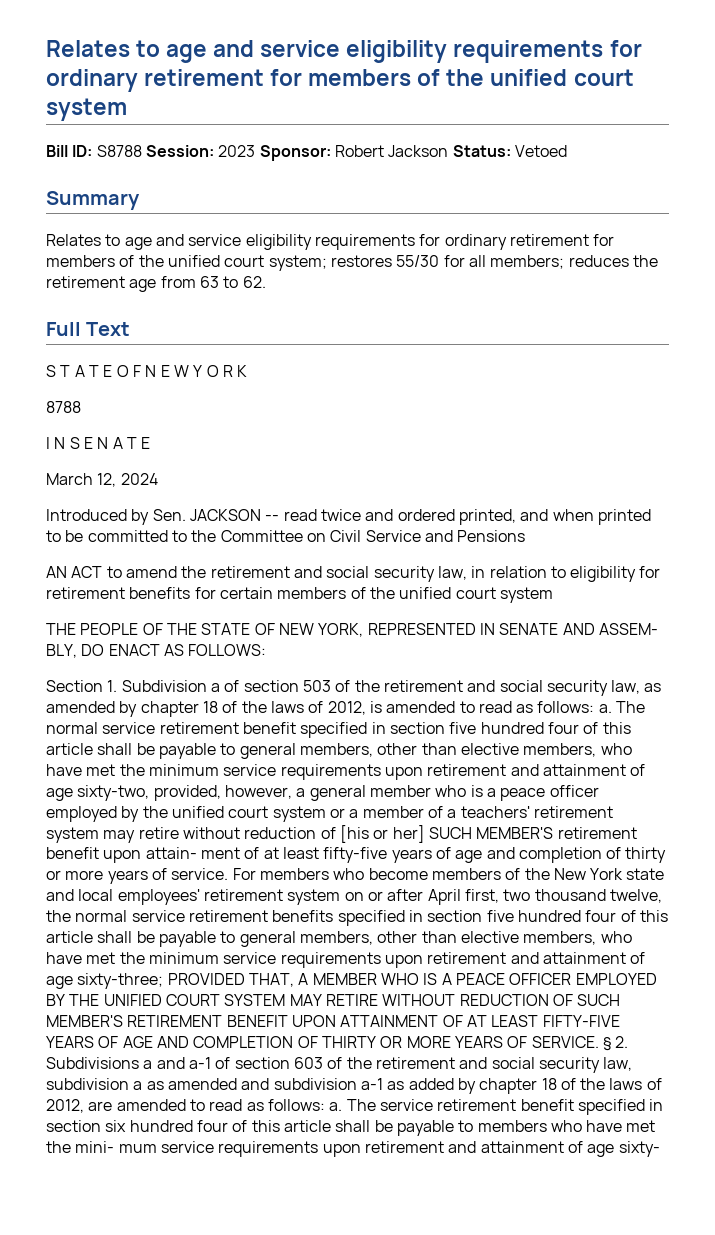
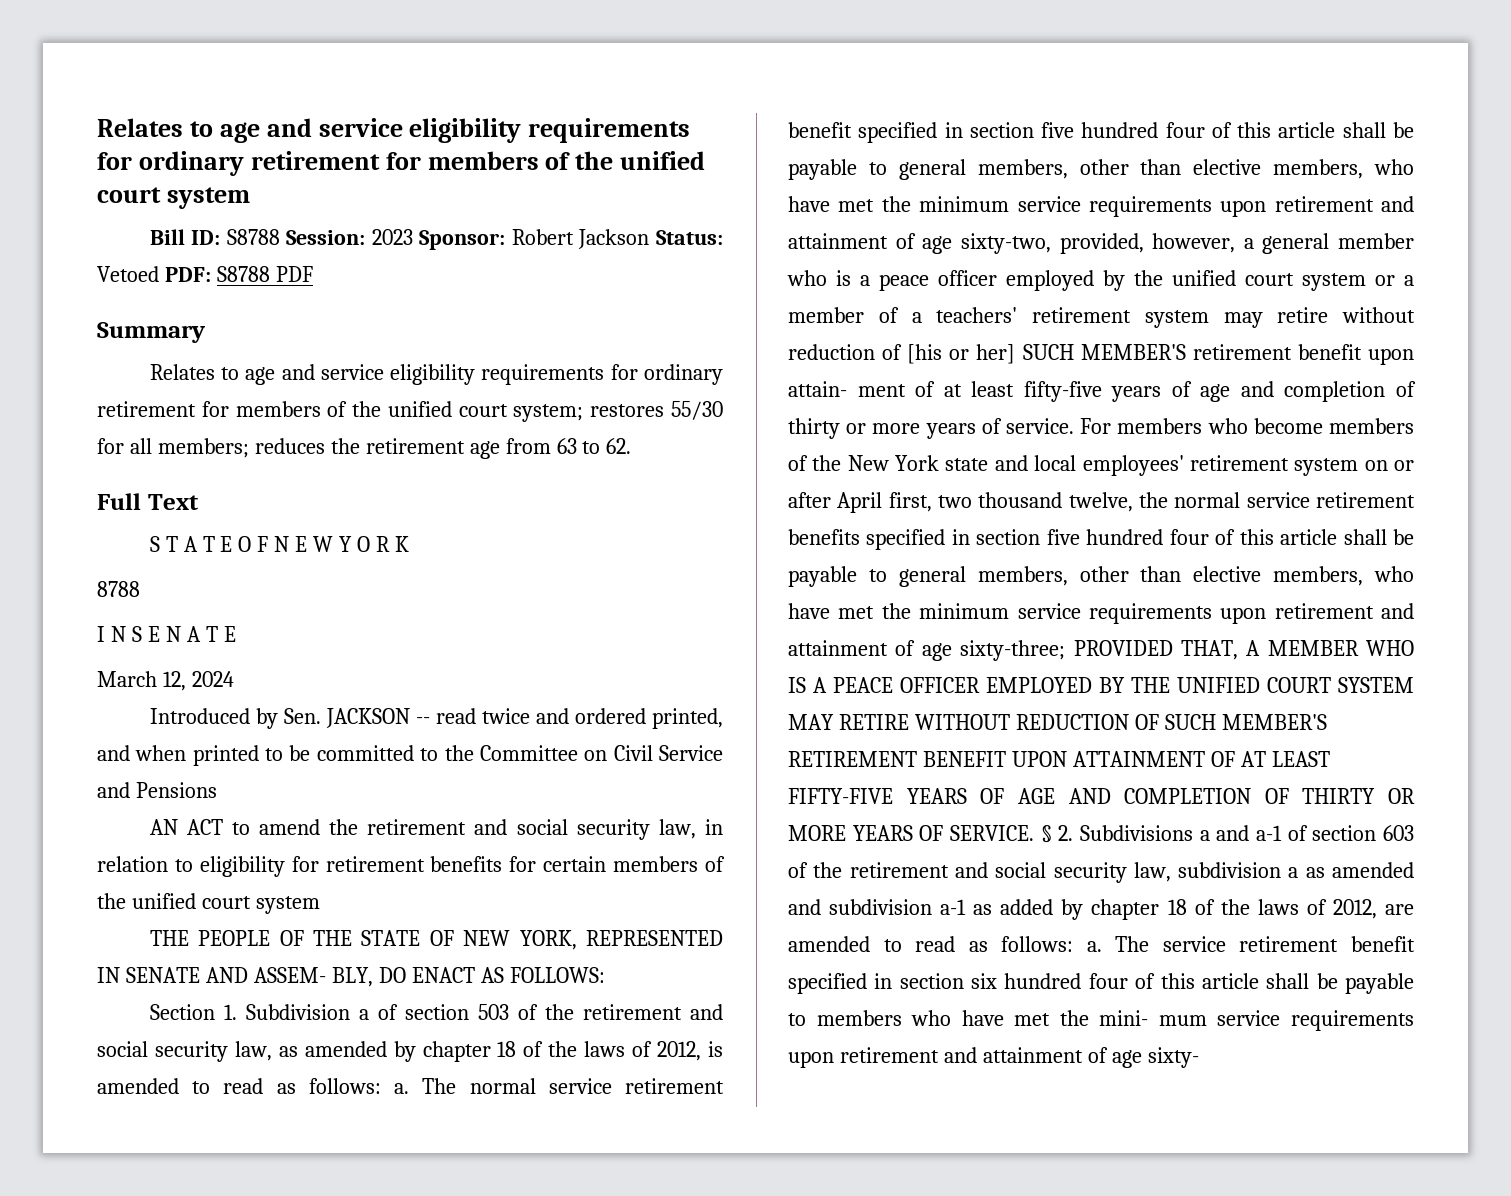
(567, 151) none -> [164,266,313,282] PDF: S8788 PDF

